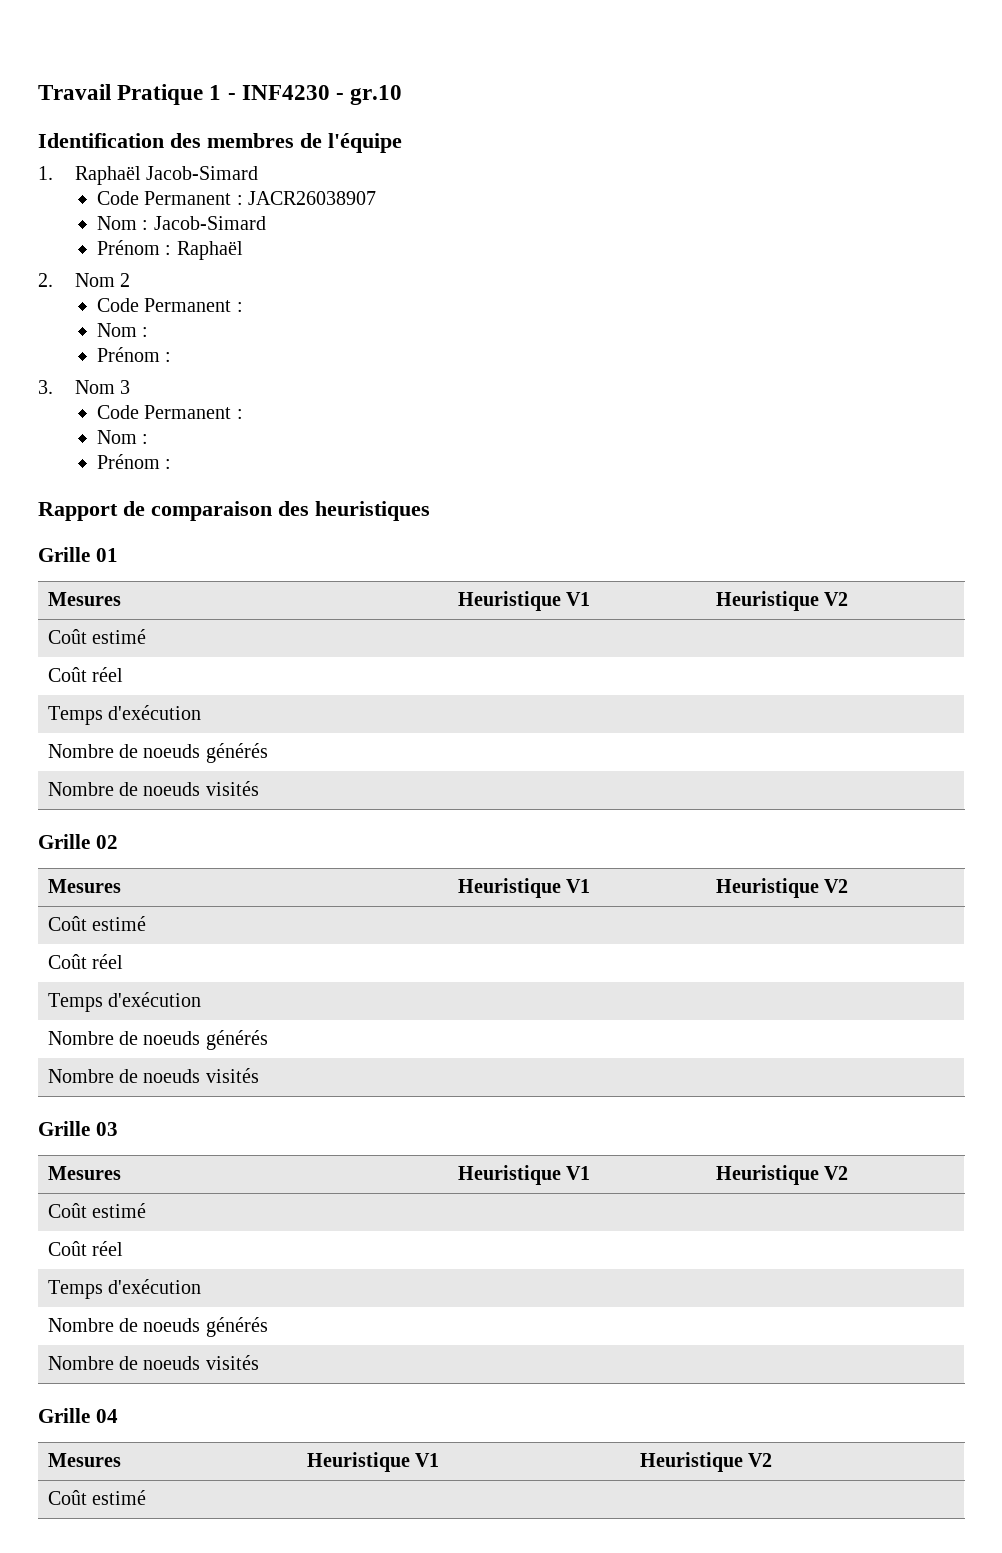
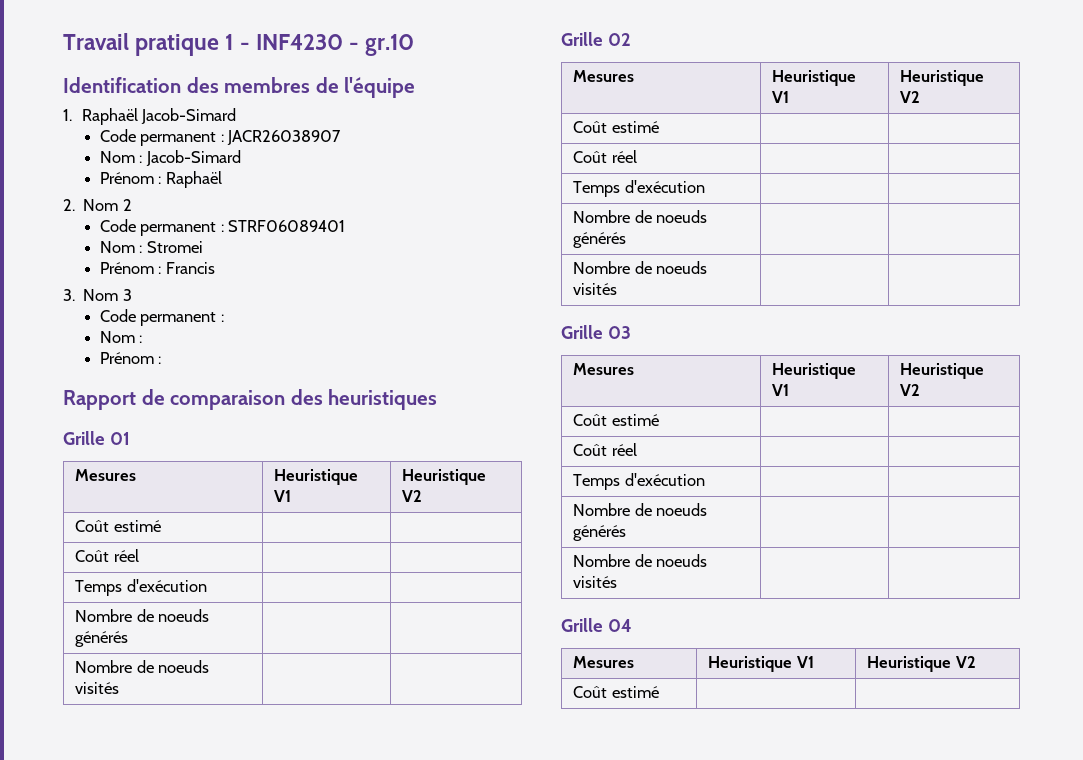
[117,84,204,105] Pratique -> [135,34,220,56] pratique
[144,191,232,205] Permanent -> [140,132,217,146] permanent
[144,298,243,312] [96,323,149,337] [96,347,172,362] Permanent : // Nom : // Prénom : -> [140,220,346,236] [99,241,203,253] [99,262,215,274] permanent : STRF06089401 // Nom : Stromei // Prénom : Francis
[144,405,232,419] Permanent -> [140,312,217,326] permanent

